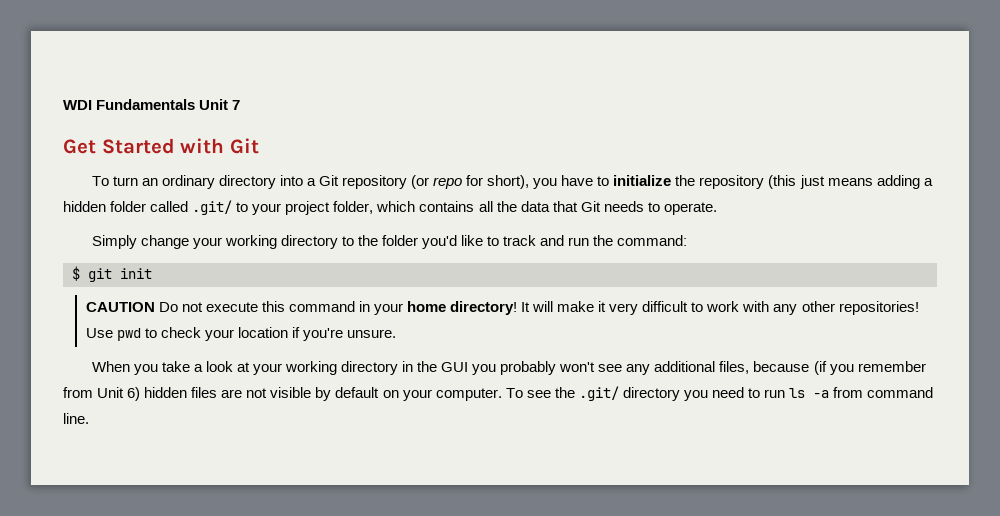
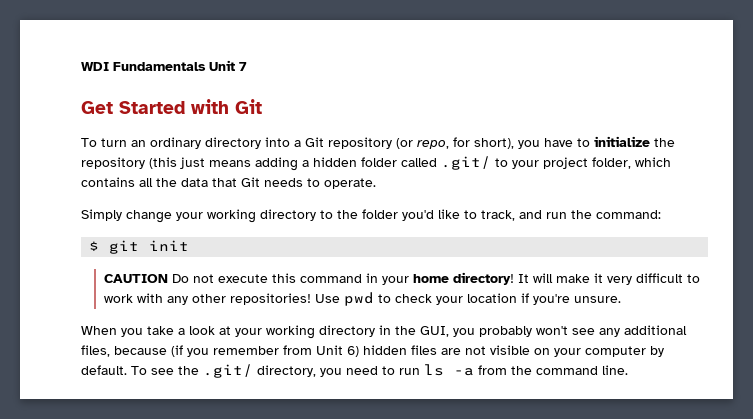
[433,177,463,189] repo -> [417,140,449,149] repo,
[503,235,537,246] track -> [481,210,515,221] track,
[441,362,469,372] GUI -> [420,326,449,337] GUI,
[315,387,502,401] by default on your computer. -> [534,346,664,357] [81,365,127,375] on your computer by default.
[622,387,680,401] directory -> [257,365,316,377] directory,
(864, 392) none -> [511,366,532,375] the

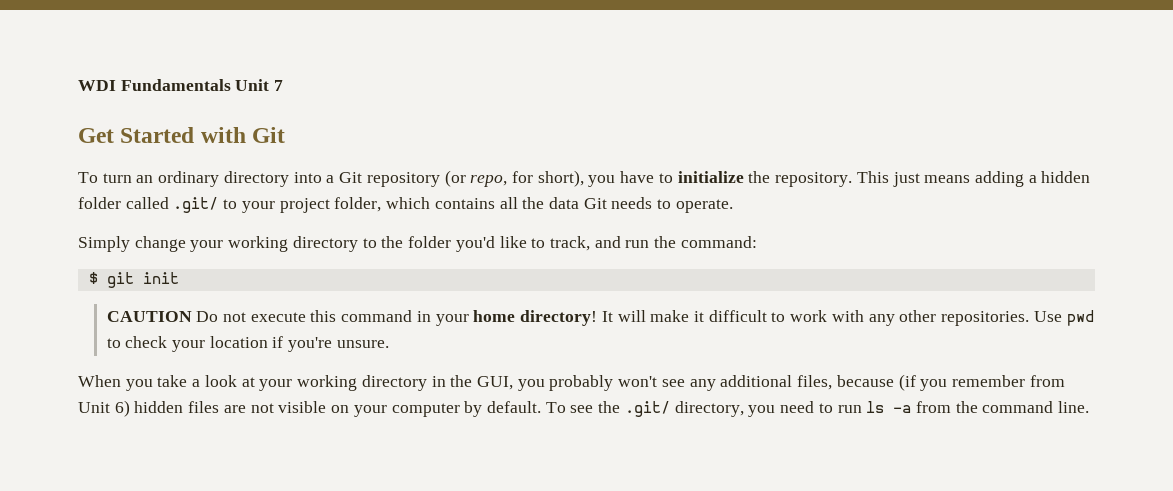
[81,157,177,169] repository (this -> [775,171,889,187] repository. This
[212,178,237,187] that -> (579, 203) none
[606,276,632,285] very -> (705, 316) none
[229,293,311,305] repositories! -> [941,311,1030,326] repositories.

